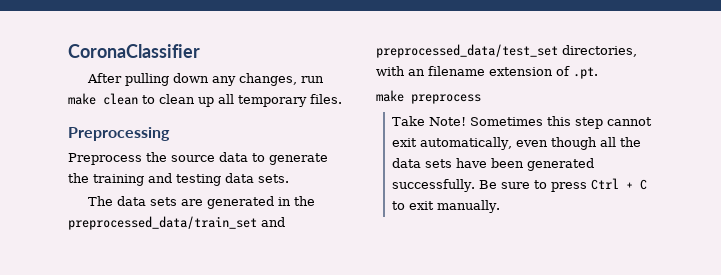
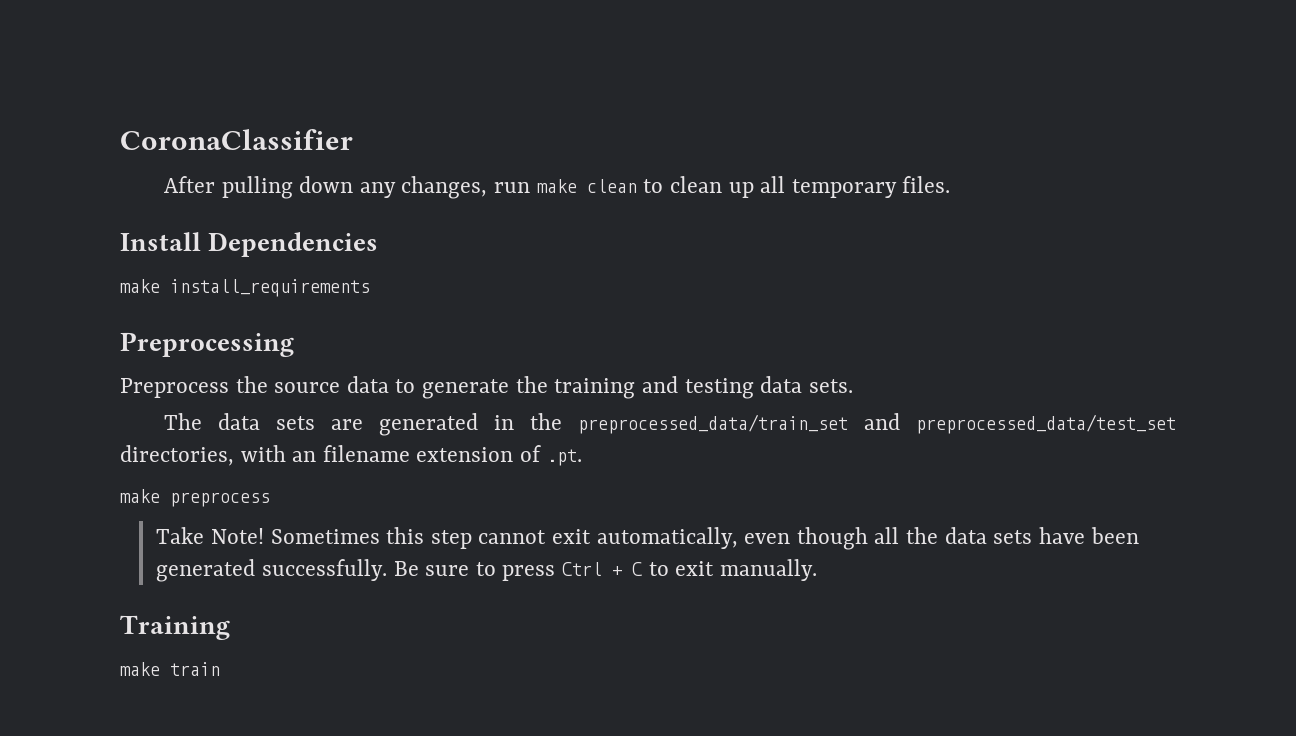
(342, 99) none -> [120,232,379,257] [120,279,370,297] // Install Dependencies // make install_requirements
(500, 206) none -> [120,615,230,640] [120,662,220,676] // Training // make train

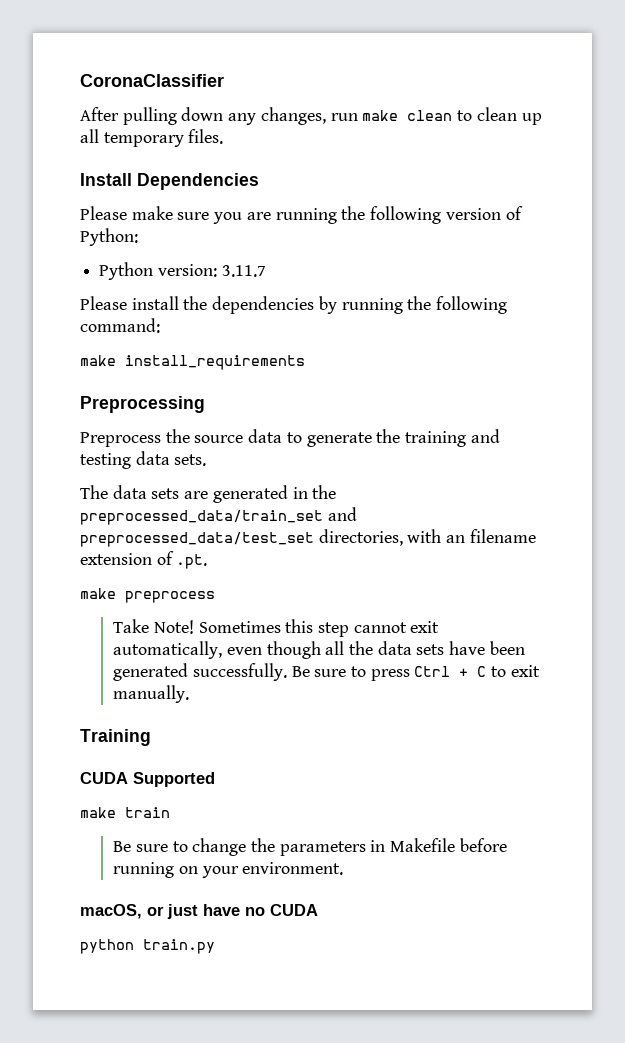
(379, 244) none -> [80,206,523,224] [80,228,138,246] [99,262,266,280] [80,296,508,314] [80,318,160,333] // Please make sure you are running the following version of Python: // Python version: 3.11.7 // Please install the dependencies by running the following command:
(230, 627) none -> [80,772,215,787] // CUDA Supported
(220, 669) none -> [113,838,507,856] [113,862,344,878] [80,904,318,919] [80,939,215,954] // Be sure to change the parameters in Makefile before running on your environment. // macOS, or just have no CUDA // python train.py

